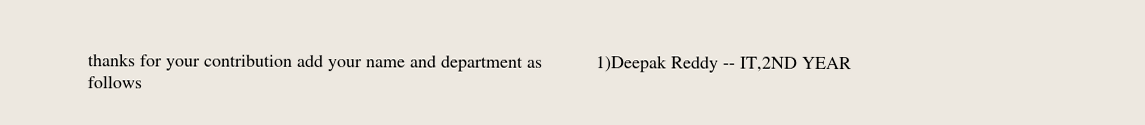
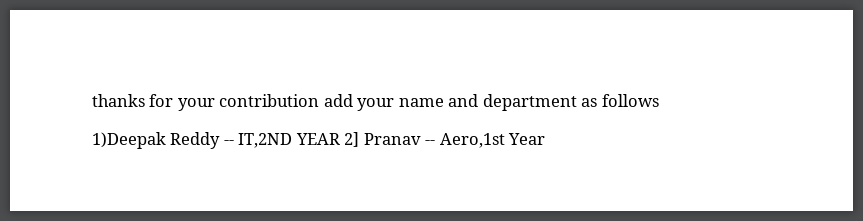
(852, 63) none -> [344,132,546,148] 2] Pranav -- Aero,1st Year

